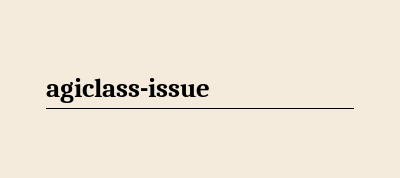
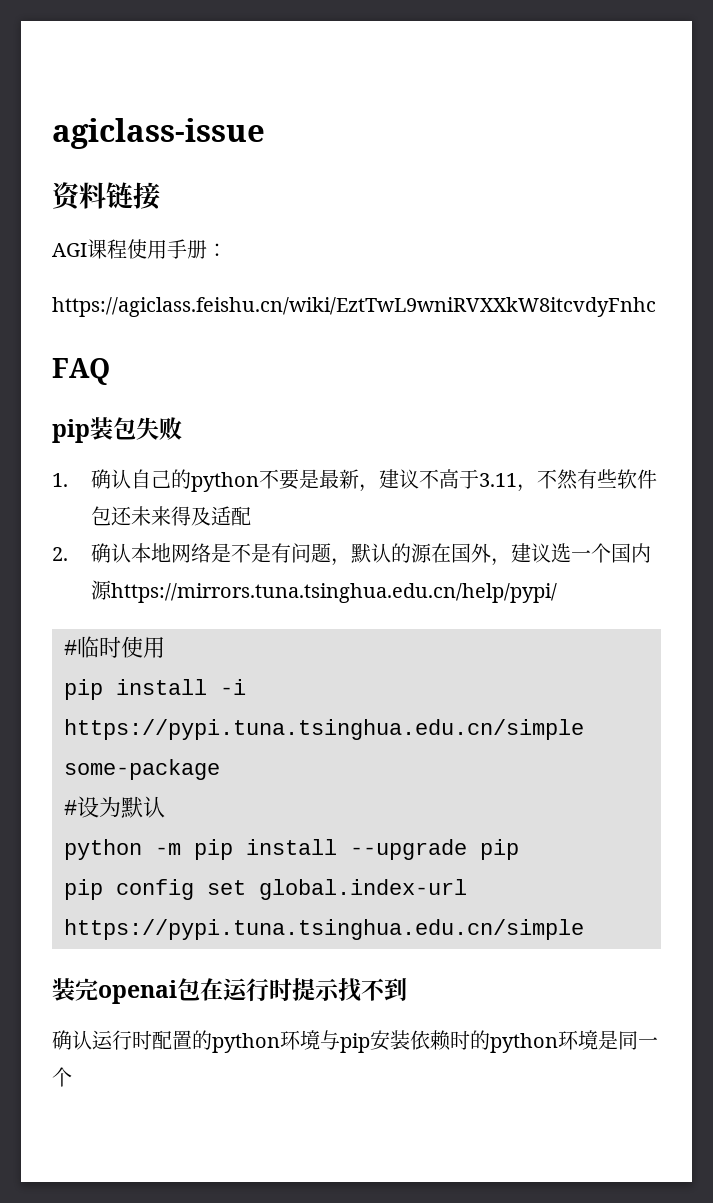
(210, 90) none -> [52,182,160,211] [52,239,227,259] [52,297,656,317] [52,358,110,385] [52,417,182,443] [52,469,657,492] [90,506,251,526] [52,543,651,566] [90,580,557,603] [64,636,165,658] [64,679,246,700] [64,719,584,740] [64,759,220,780] [64,796,165,818] [64,839,519,860] [64,879,467,900] [64,919,584,940] [52,978,407,1004] [52,1030,658,1053] [52,1067,72,1087] // 资料链接 // AGI课程使用手册： // https://agiclass.feishu.cn/wiki/EztTwL9wniRVXXkW8itcvdyFnhc // FAQ // pip装包失败 // 1.确认自己的python不要是最新，建议不高于3.11，不然有些软件包还未来得及适配 // 2.确认本地网络是不是有问题，默认的源在国外，建议选一个国内源https://mirrors.tuna.tsinghua.edu.cn/help/pypi/ // #临时使用 // pip install -i https://pypi.tuna.tsinghua.edu.cn/simple some-package // #设为默认 // python -m pip install --upgrade pip // pip config set global.index-url https://pypi.tuna.tsinghua.edu.cn/simple // 装完openai包在运行时提示找不到 // 确认运行时配置的python环境与pip安装依赖时的python环境是同一个

